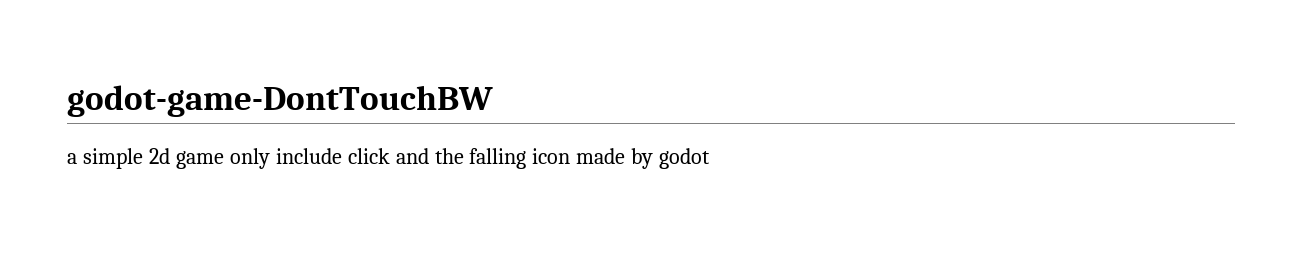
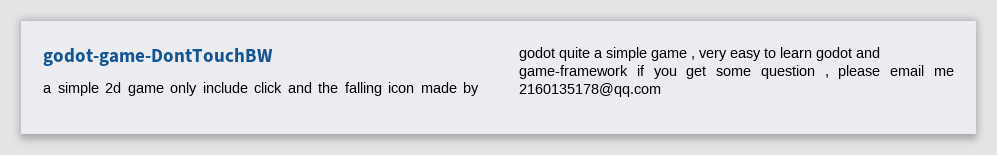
(711, 158) none -> [559,47,880,61] [519,65,954,79] [519,83,661,97] quite a simple game , very easy to learn godot and game-framework if you get some question , please email me 2160135178@qq.com

